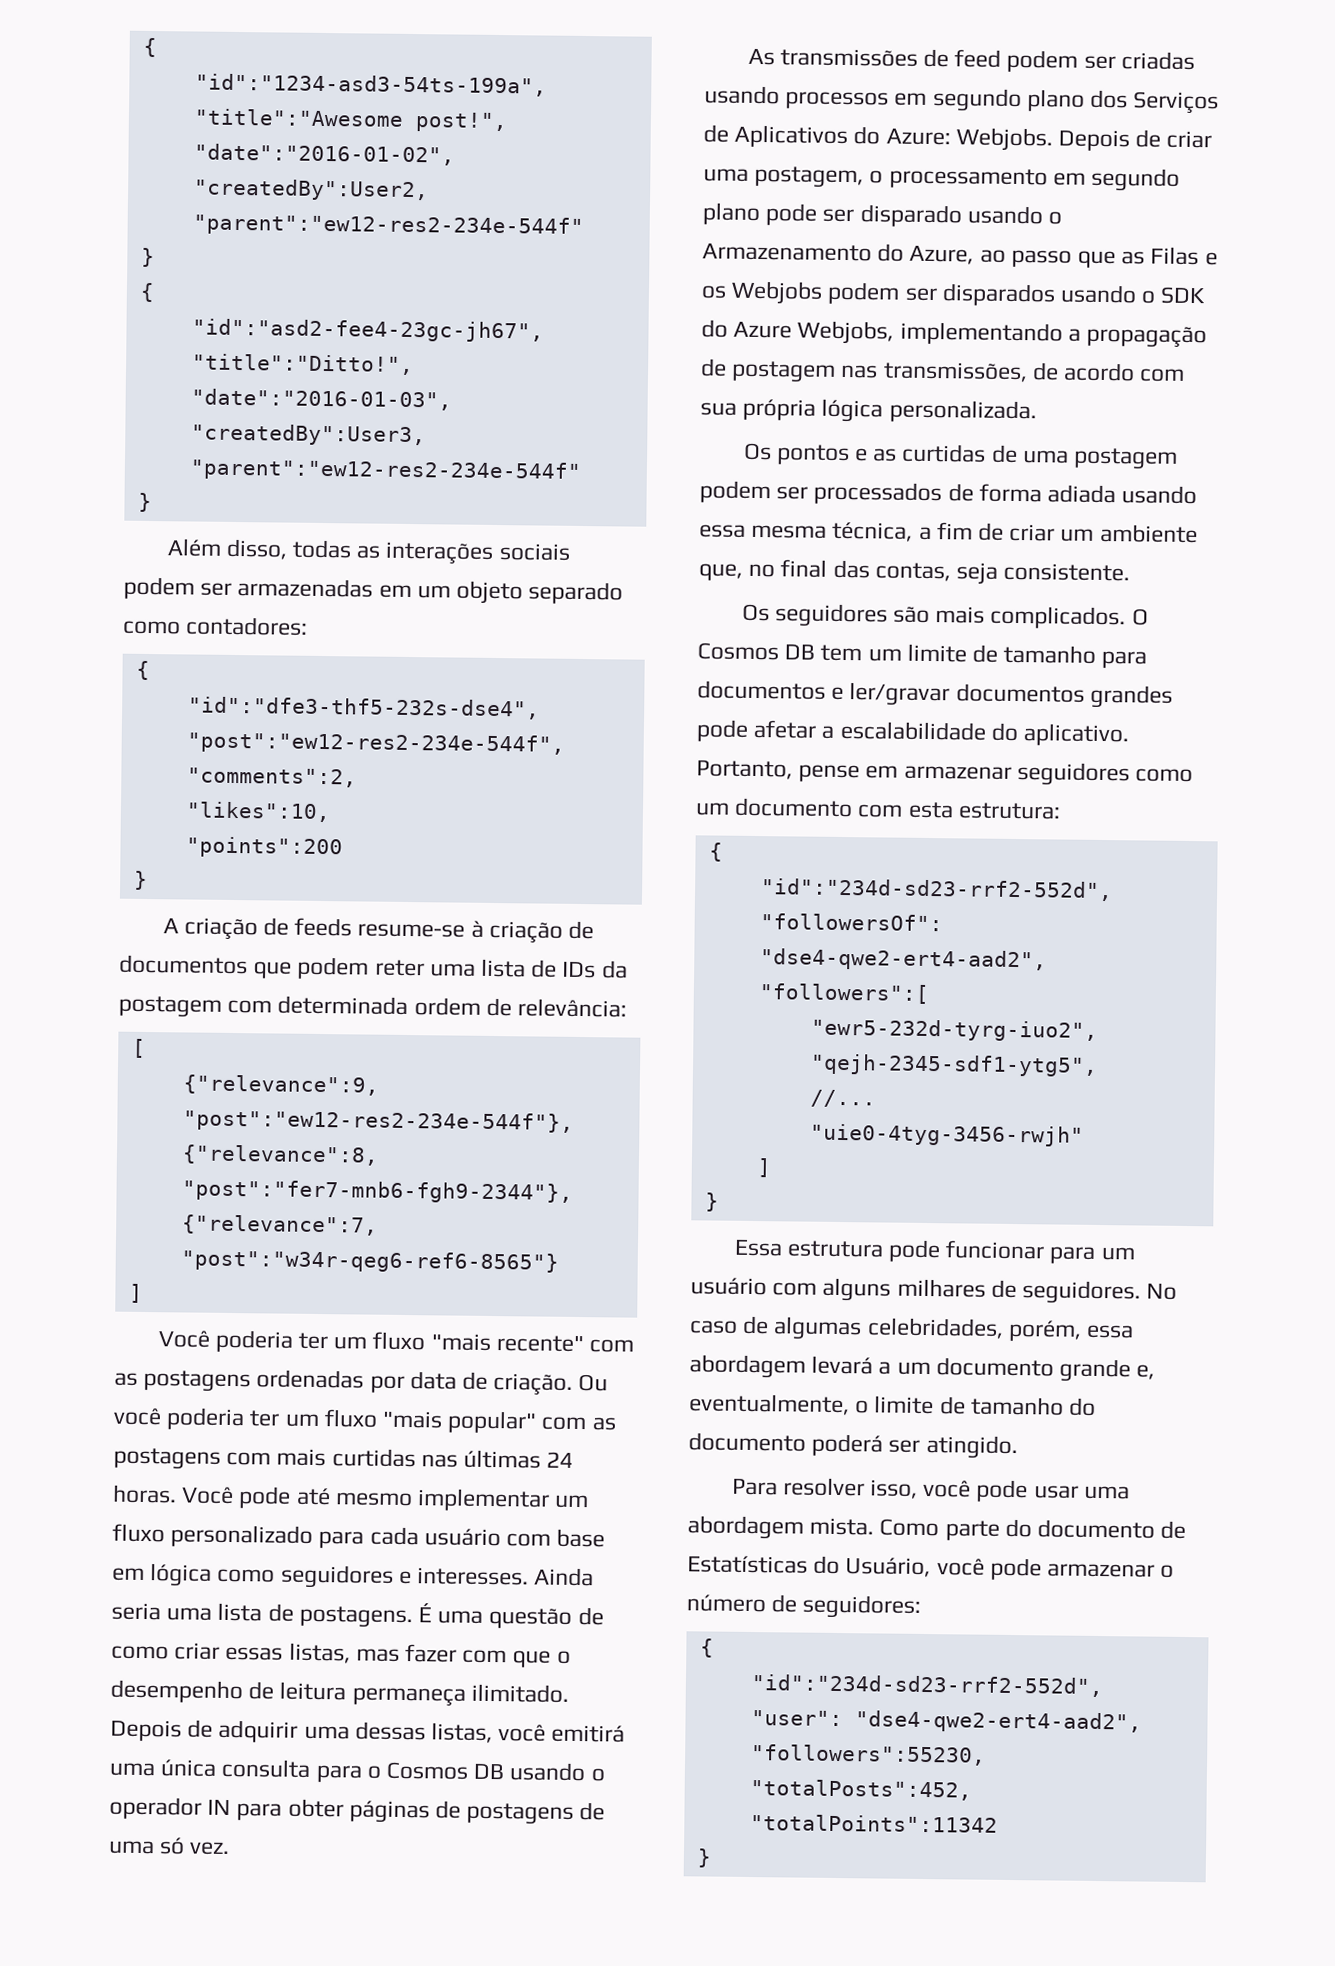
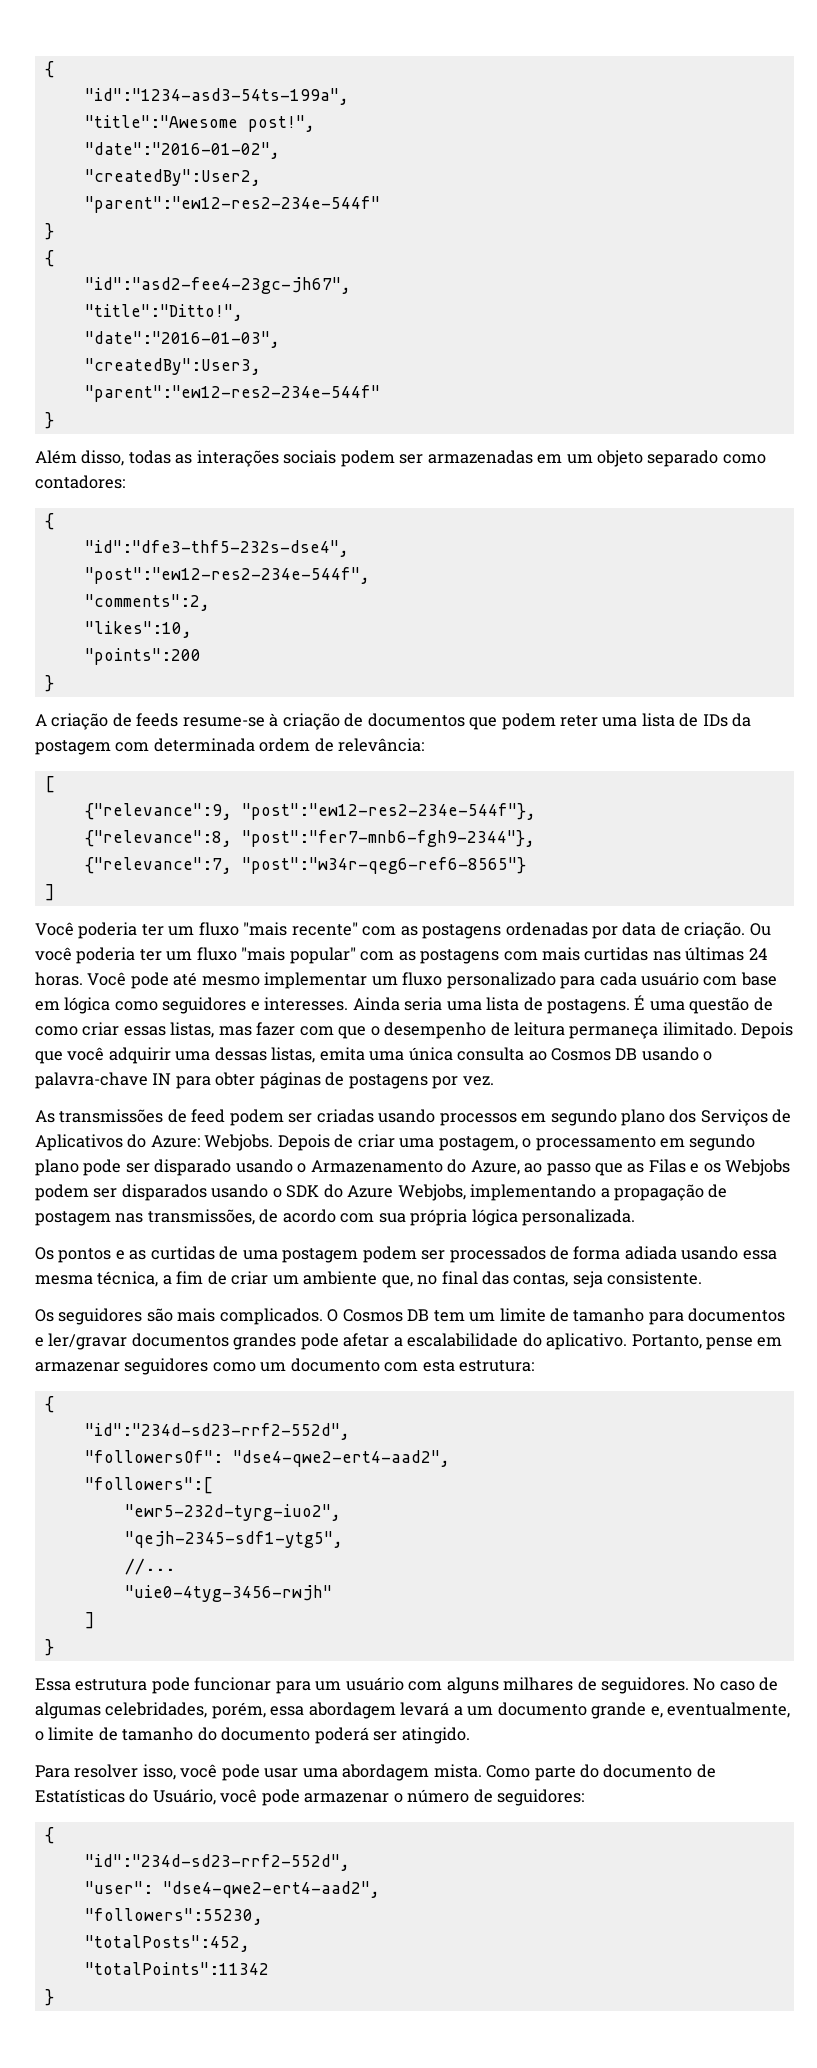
[187,1719,214,1738] de -> [35,1047,105,1064] que você
[498,1724,626,1743] você emitirá -> [319,1047,365,1061] emita
[315,1765,381,1783] para o -> [528,1051,547,1061] ao
[109,1796,202,1820] operador -> [35,1072,148,1089] palavra-chave
[579,1802,606,1821] [108,1837,186,1855] de uma só -> [432,1076,459,1089] por

